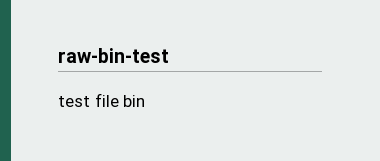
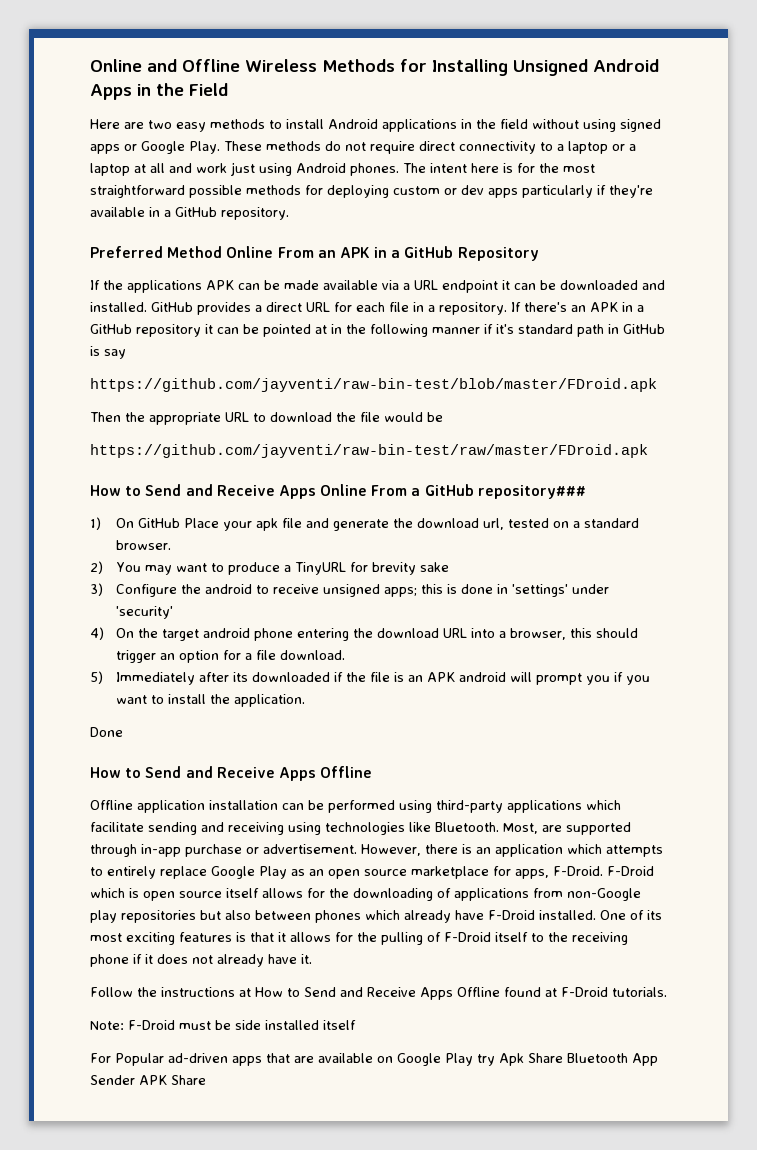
[58,48,169,63] [58,93,146,107] raw-bin-test // test file bin -> [90,59,659,76] [90,83,228,100] [90,119,661,132] [90,141,636,154] [90,162,595,176] [90,185,653,198] [90,207,289,220] [90,246,539,261] [90,280,665,293] [90,302,644,315] [90,324,665,337] [90,346,126,359] [90,378,657,392] [90,412,443,425] [90,444,648,458] [90,484,586,499] [90,517,639,531] [115,540,171,550] [90,561,449,575] [90,583,609,597] [115,606,173,619] [90,627,638,641] [115,650,345,663] [90,671,650,685] [115,694,305,707] [90,727,123,737] [90,766,373,781] [90,800,621,813] [90,822,631,835] [90,844,663,857] [90,866,654,879] [90,888,641,901] [90,910,662,923] [90,932,628,945] [90,954,312,967] [90,987,667,1000] [90,1020,356,1030] [90,1053,658,1066] [90,1075,206,1085] Online and Offline Wireless Methods for Installing Unsigned Android Apps in the Field // Here are two easy methods to install Android applications in the field without using signed apps or Google Play. These methods do not require direct connectivity to a laptop or a laptop at all and work just using Android phones. The intent here is for the most straightforward possible methods for deploying custom or dev apps particularly if they're available in a GitHub repository. // Preferred Method Online From an APK in a GitHub Repository // If the applications APK can be made available via a URL endpoint it can be downloaded and installed. GitHub provides a direct URL for each file in a repository. If there's an APK in a GitHub repository it can be pointed at in the following manner if it's standard path in GitHub is say // https://github.com/jayventi/raw-bin-test/blob/master/FDroid.apk // Then the appropriate URL to download the file would be // https://github.com/jayventi/raw-bin-test/raw/master/FDroid.apk // How to Send and Receive Apps Online From a GitHub repository### // 1) On GitHub Place your apk file and generate the download url, tested on a standard browser. // 2) You may want to produce a TinyURL for brevity sake // 3) Configure the android to receive unsigned apps; this is done in 'settings' under 'security' // 4) On the target android phone entering the download URL into a browser, this should trigger an option for a file download. // 5) Immediately after its downloaded if the file is an APK android will prompt you if you want to install the application. // Done // How to Send and Receive Apps Offline // Offline application installation can be performed using third-party applications which facilitate sending and receiving using technologies like Bluetooth. Most, are supported through in-app purchase or advertisement. However, there is an application which attempts to entirely replace Google Play as an open source marketplace for apps, F-Droid. F-Droid which is open source itself allows for the downloading of applications from non-Google play repositories but also between phones which already have F-Droid installed. One of its most exciting features is that it allows for the pulling of F-Droid itself to the receiving phone if it does not already have it. // Follow the instructions at How to Send and Receive Apps Offline found at F-Droid tutorials. // Note: F-Droid must be side installed itself // For Popular ad-driven apps that are available on Google Play try Apk Share Bluetooth App Sender APK Share

